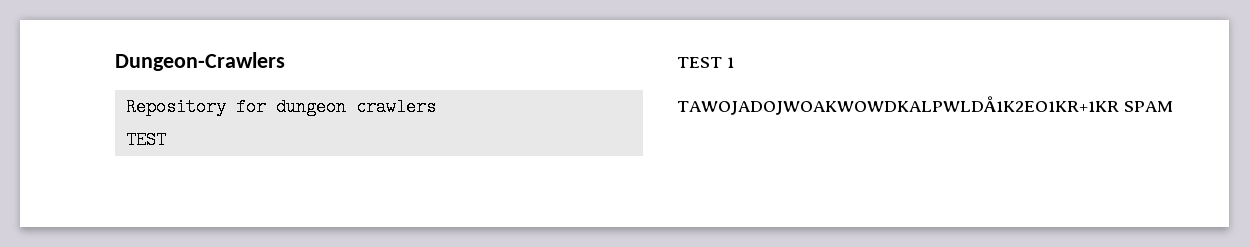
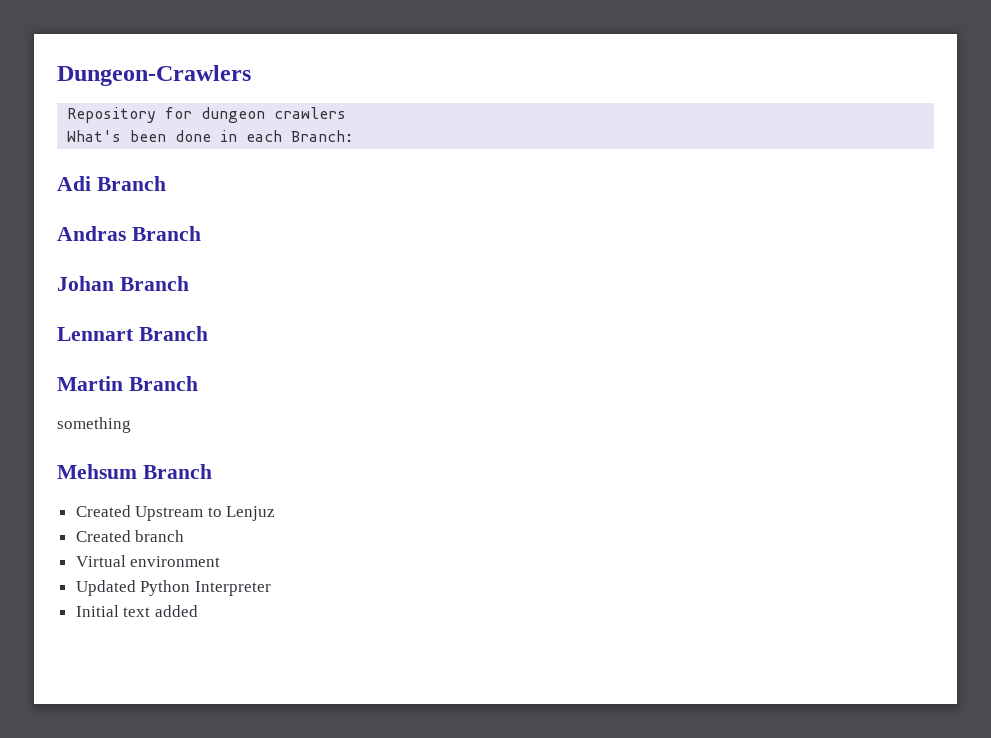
[125,131,166,149] [677,57,734,68] [677,96,1173,115] TEST // TEST 1 // TAWOJADOJWOAKWOWDKALPWLDÅ1K2EO1KR+1KR SPAM -> [67,130,354,142] [57,176,166,191] [57,226,201,241] [57,276,189,291] [57,326,208,341] [57,376,198,391] [57,417,131,433] [57,464,212,479] [75,505,276,521] [75,530,185,542] [75,555,221,567] [75,580,271,596] [75,605,198,617] What's been done in each Branch: // Adi Branch // Andras Branch // Johan Branch // Lennart Branch // Martin Branch // something // Mehsum Branch // Created Upstream to Lenjuz // Created branch // Virtual environment // Updated Python Interpreter // Initial text added

